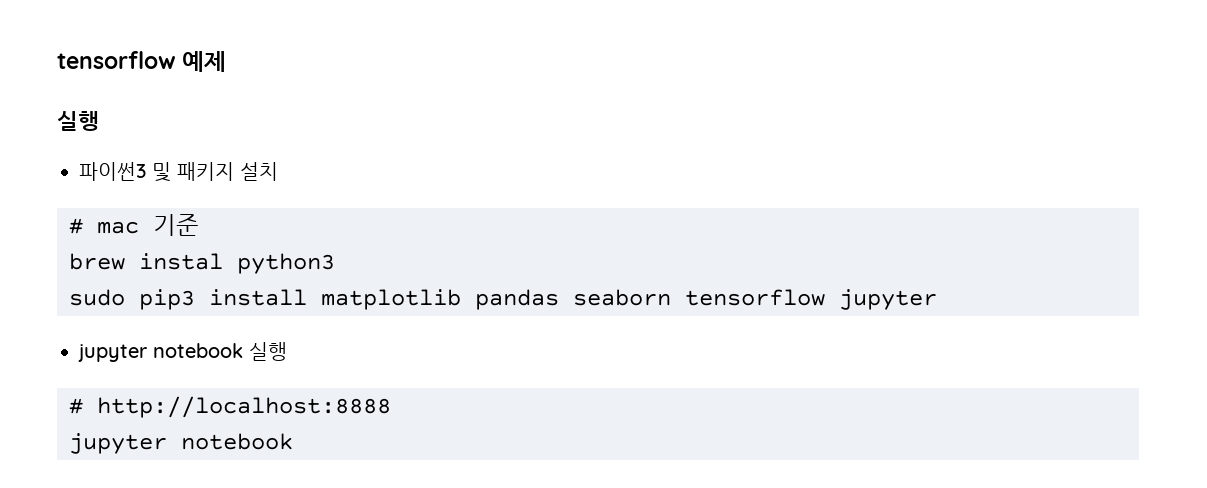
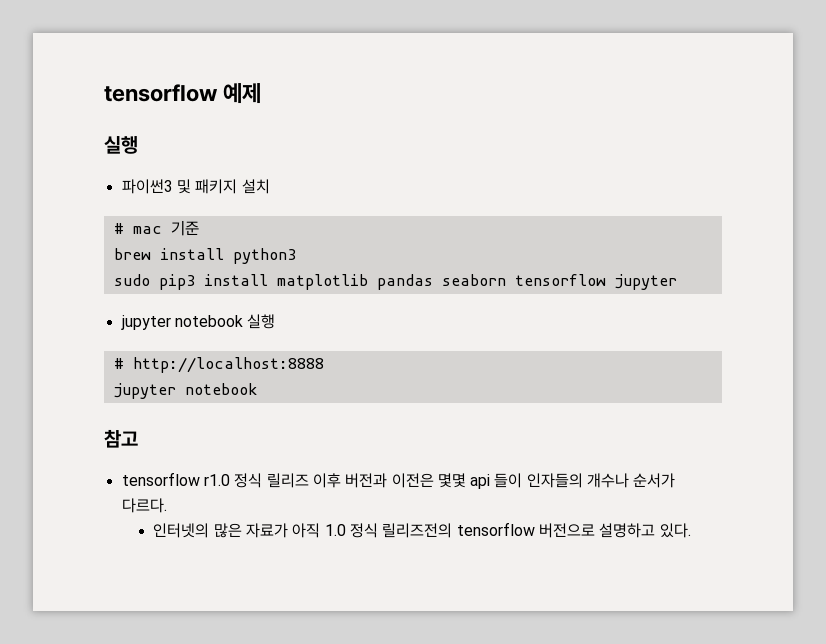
[139,253,223,270] instal -> [159,248,224,260] install
(293, 441) none -> [104,429,138,448] [121,472,676,489] [121,498,167,513] [153,522,691,538] // 참고 // tensorflow r1.0 정식 릴리즈 이후 버전과 이전은 몇몇 api 들이 인자들의 개수나 순서가 다르다. // 인터넷의 많은 자료가 아직 1.0 정식 릴리즈전의 tensorflow 버전으로 설명하고 있다.

